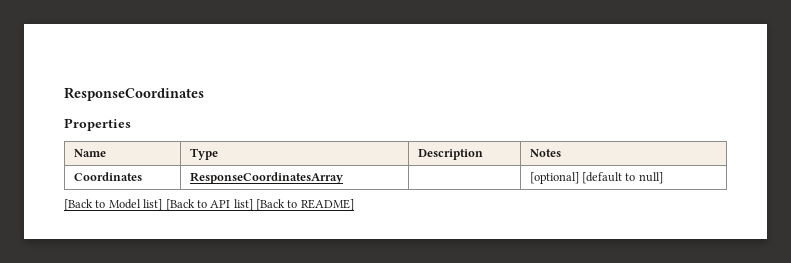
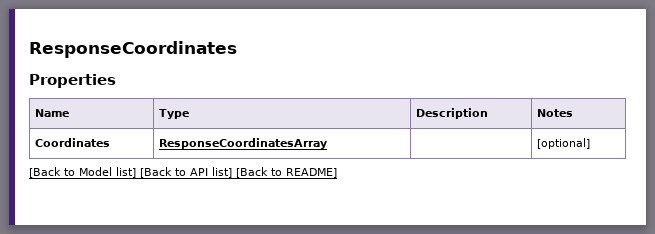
[581,172,663,184] [default to null] -> (591, 143) none

